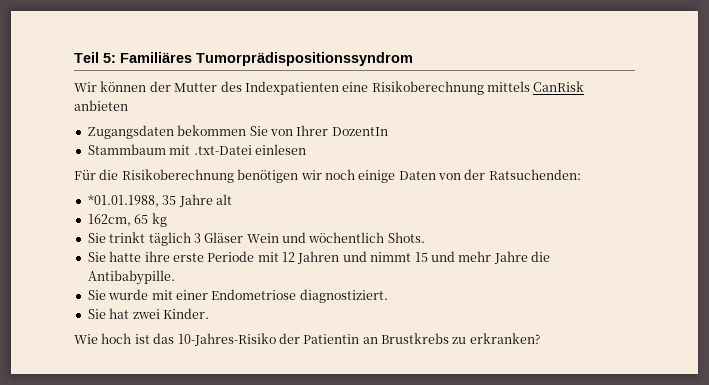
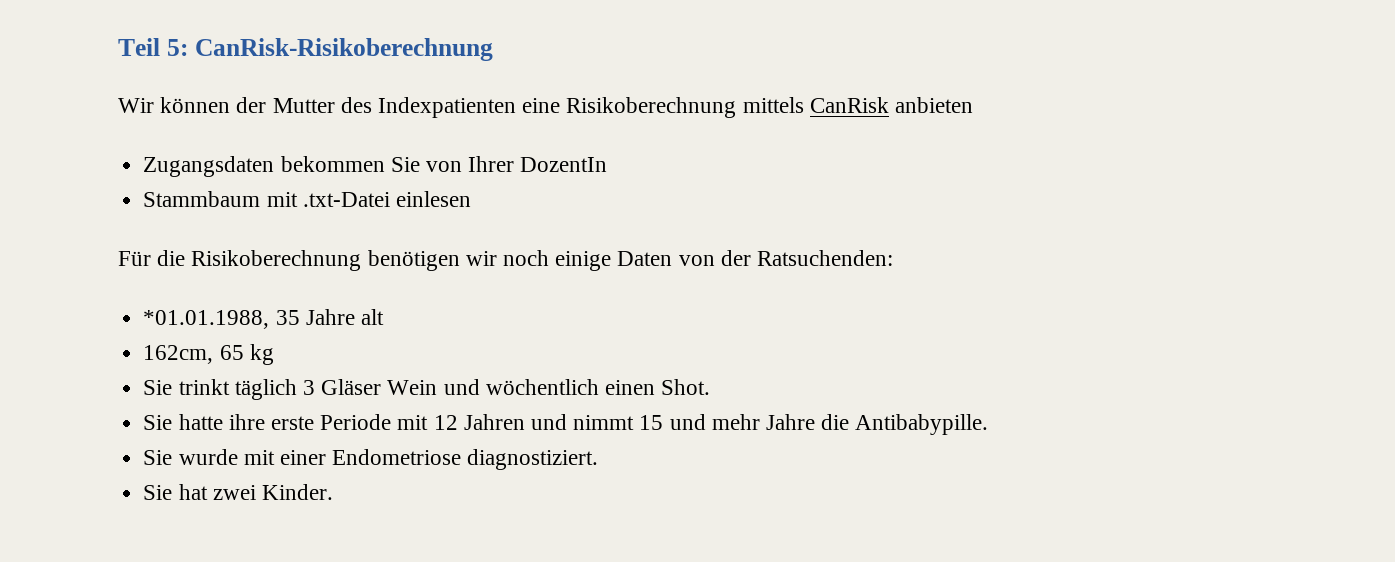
[120,52,413,66] Familiäres Tumorprädispositionssyndrom -> [194,38,493,61] CanRisk-Risikoberechnung
[387,232,425,243] Shots. -> [604,379,711,395] einen Shot.
[74,333,540,346] // Wie hoch ist das 10-Jahres-Risiko der Patientin an Brustkrebs zu erkranken? -> (333, 492) none

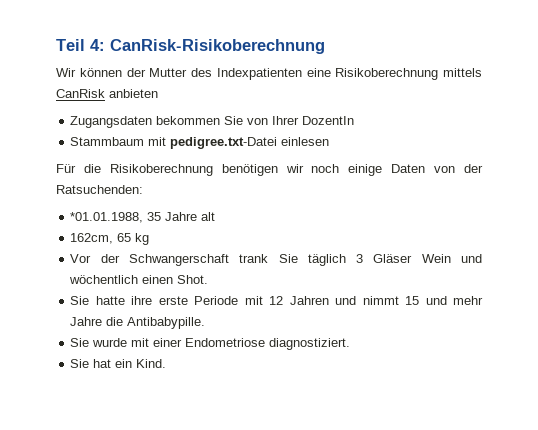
[166,39,188,56] 5: -> [90,39,105,51] 4:
[302,192,390,207] .txt-Datei -> [170,137,278,149] pedigree.txt-Datei
[143,379,230,395] Sie trinkt -> [70,254,298,266] Vor der Schwangerschaft trank Sie
[212,484,333,500] zwei Kinder. -> [115,359,167,368] ein Kind.

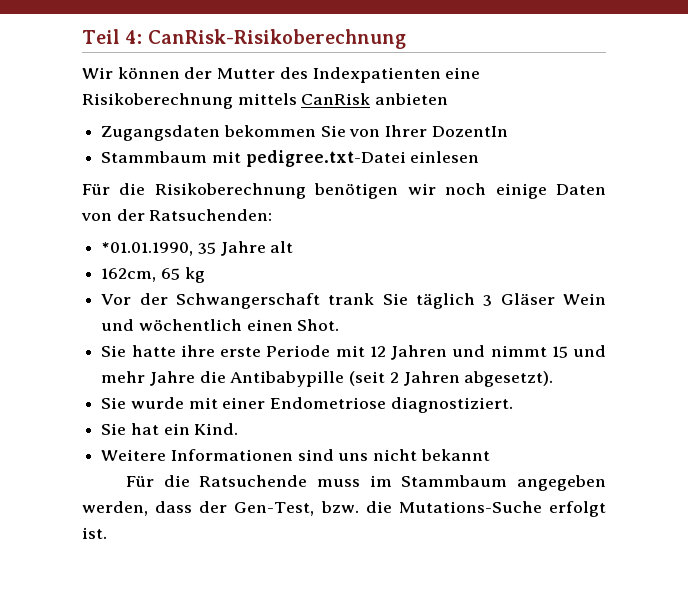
[70,212,144,223] *01.01.1988, -> [101,242,194,256] *01.01.1990,
[127,317,206,329] Antibabypille. -> [230,371,554,387] Antibabypille (seit 2 Jahren abgesetzt).
(167, 363) none -> [101,449,490,461] [126,475,606,491] [82,501,606,517] [82,527,107,539] // Weitere Informationen sind uns nicht bekannt // Für die Ratsuchende muss im Stammbaum angegeben werden, dass der Gen-Test, bzw. die Mutations-Suche erfolgt ist.

